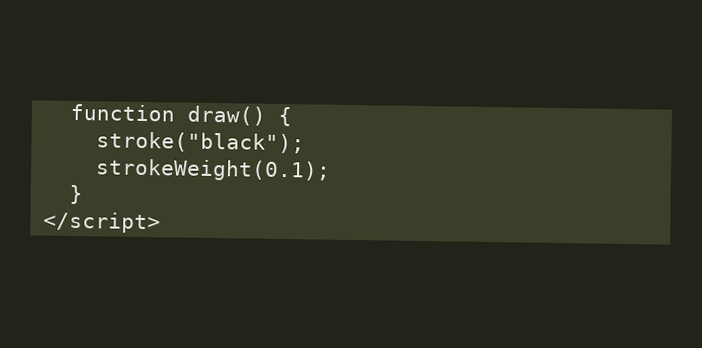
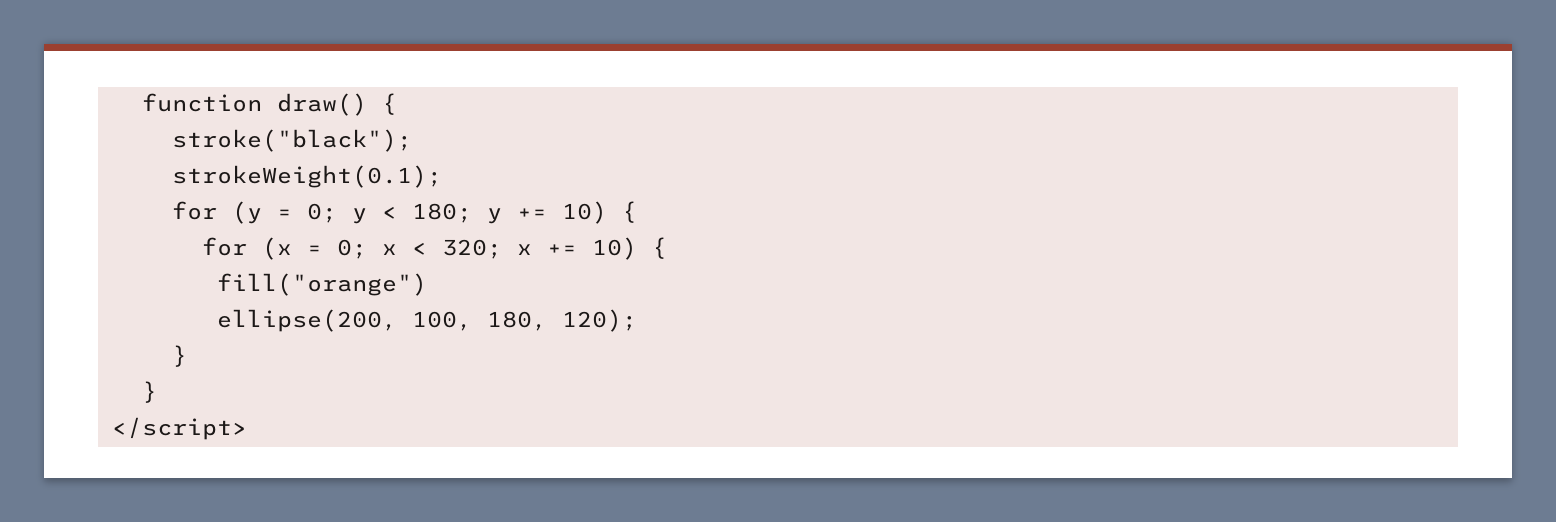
(331, 170) none -> [171,201,637,224] [201,237,667,260] [216,273,427,296] [216,309,637,332] [171,345,187,367] // for (y = 0; y < 180; y += 10) { // for (x = 0; x < 320; x += 10) { // fill("orange") // ellipse(200, 100, 180, 120); // }

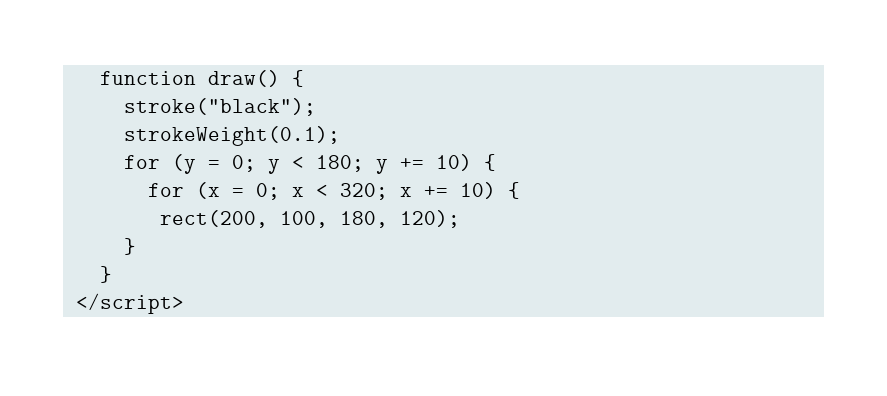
[216,273,427,296] [216,309,397,332] fill("orange") // ellipse(200, -> [159,210,268,228] rect(200,

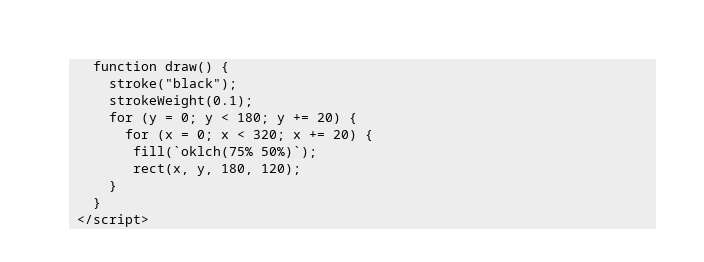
[435,154,472,171] 10) -> [317,113,342,124] 20)
[459,182,520,199] [159,210,328,228] 10) { // rect(200, 100, -> [333,130,374,141] [133,146,318,158] [133,164,214,176] 20) { // fill(`oklch(75% 50%)`); // rect(x, y,

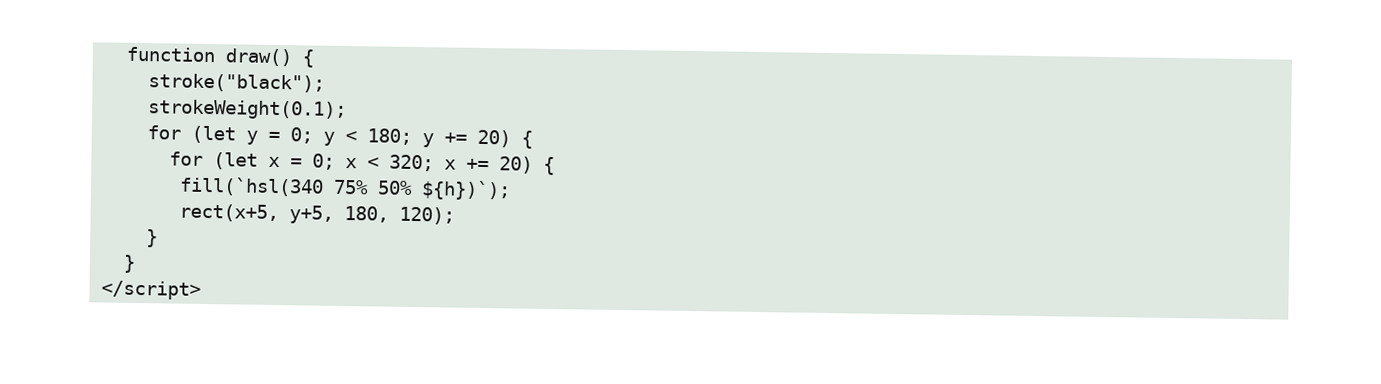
[141,113,158,125] (y -> [191,125,259,145] (let y
[157,130,174,141] (x -> [213,152,281,170] (let x
[133,146,318,158] [133,164,214,176] fill(`oklch(75% 50%)`); // rect(x, y, -> [179,176,512,201] [179,203,335,224] fill(`hsl(340 75% 50% ${h})`); // rect(x+5, y+5,

